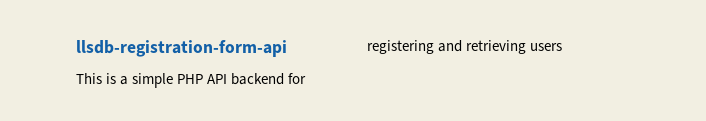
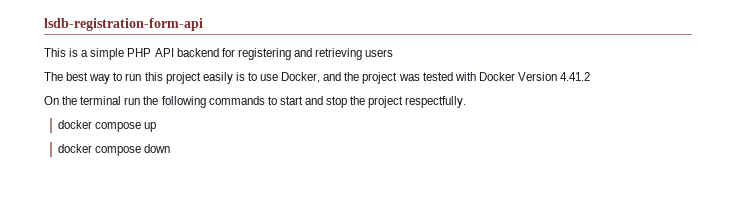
[76,40,287,57] llsdb-registration-form-api -> [44,18,203,31] lsdb-registration-form-api
(563, 47) none -> [44,72,591,84] [44,96,467,108] [58,120,157,132] [58,144,171,156] // The best way to run this project easily is to use Docker, and the project was tested with Docker Version 4.41.2 // On the terminal run the following commands to start and stop the project respectfully. // docker compose up // docker compose down

